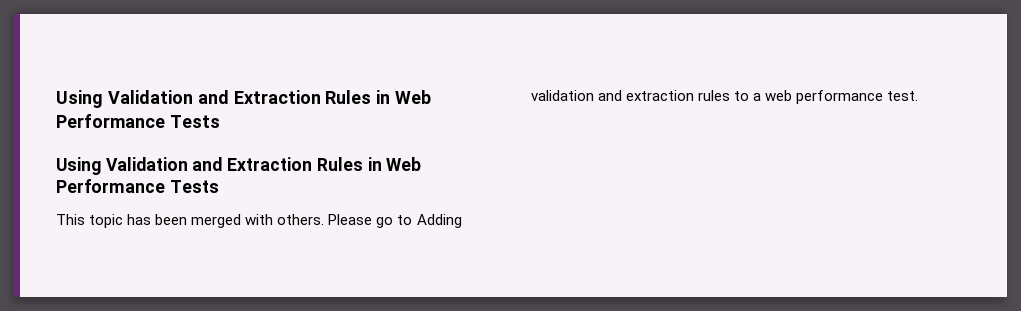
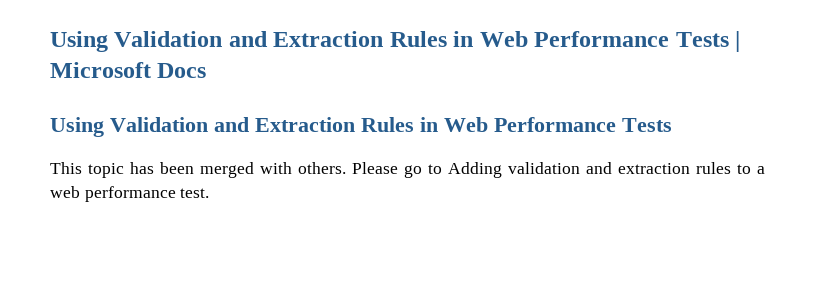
[56,90,432,108] [56,114,220,128] Using Validation and Extraction Rules in Web Performance Tests -> [50,31,741,52] [50,62,207,78] Using Validation and Extraction Rules in Web Performance Tests | Microsoft Docs

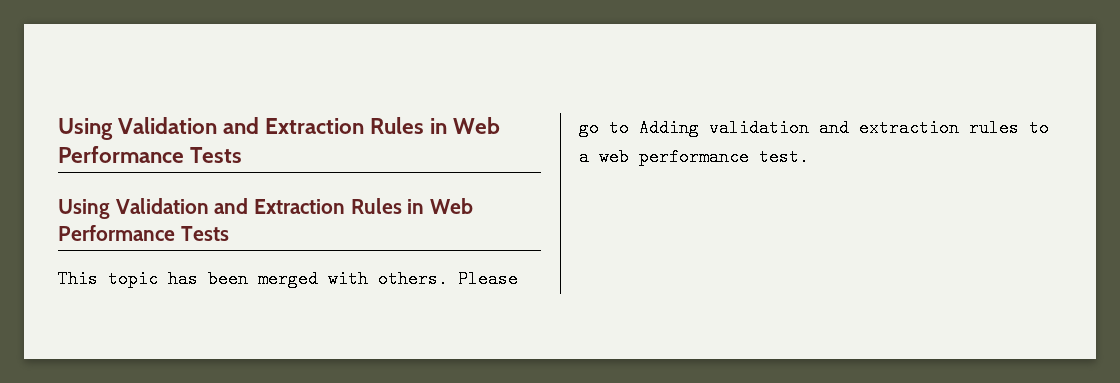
[50,31,741,52] [50,62,207,78] Using Validation and Extraction Rules in Web Performance Tests | Microsoft Docs -> [58,117,501,140] [58,146,243,163] Using Validation and Extraction Rules in Web Performance Tests

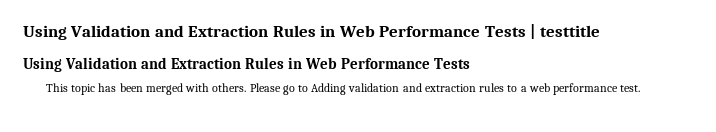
[58,117,501,140] [58,146,243,163] Using Validation and Extraction Rules in Web Performance Tests -> [23,24,600,40] Using Validation and Extraction Rules in Web Performance Tests | testtitle

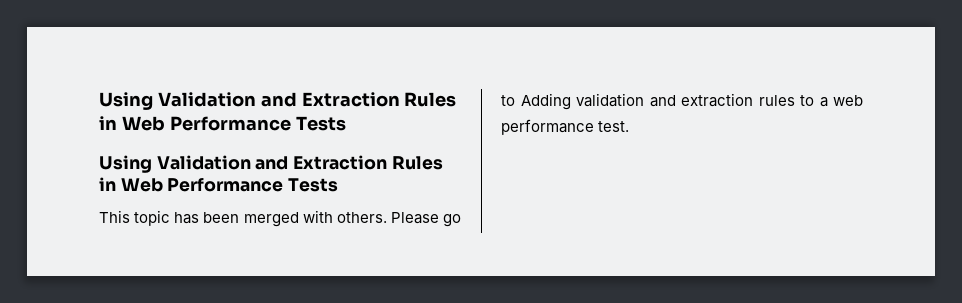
[23,24,600,40] Using Validation and Extraction Rules in Web Performance Tests | testtitle -> [99,92,457,110] [99,116,346,131] Using Validation and Extraction Rules in Web Performance Tests

